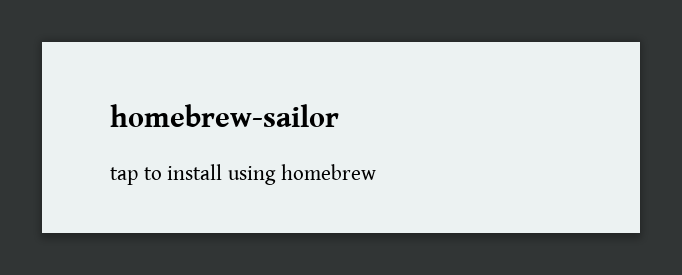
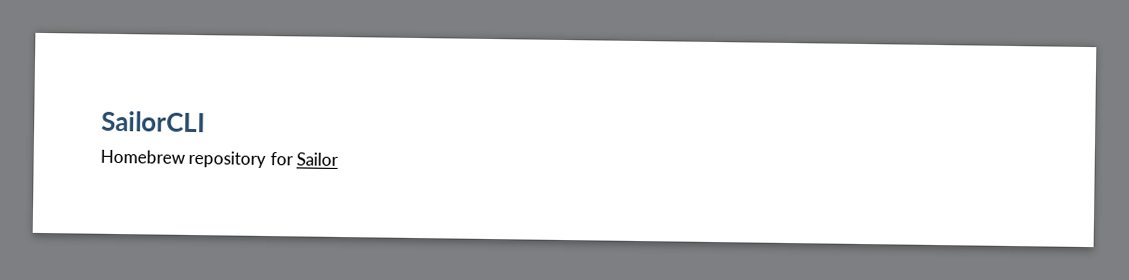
[110,104,339,127] [110,164,376,185] homebrew-sailor // tap to install using homebrew -> [101,110,206,133] [100,149,340,168] SailorCLI // Homebrew repository for Sailor

